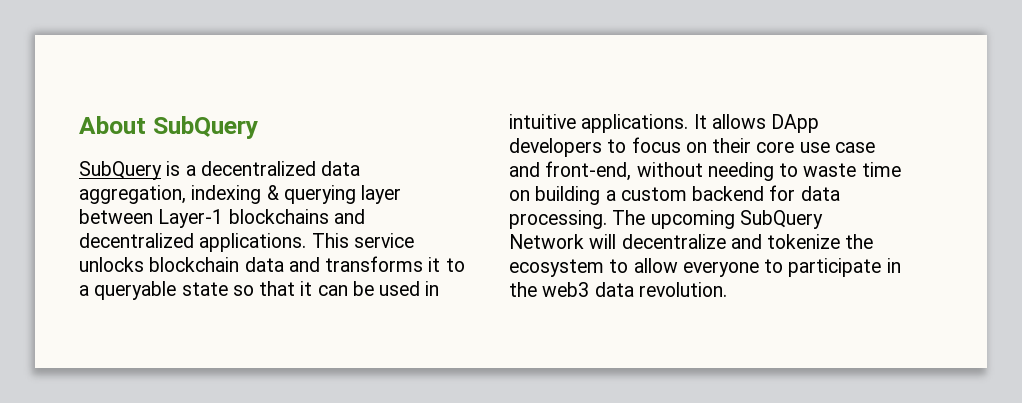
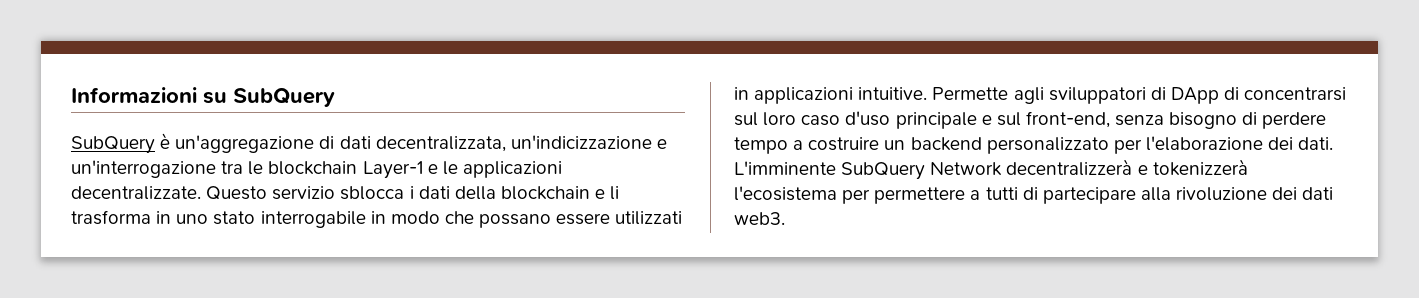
[79,116,146,134] About -> [71,87,227,104] Informazioni su
[166,161,361,176] [79,185,402,204] [79,209,365,228] [79,233,414,252] [79,256,465,272] [79,281,440,300] [509,114,820,133] [509,137,875,157] [509,161,901,181] [509,185,840,205] [509,210,823,229] [509,234,874,249] [509,258,901,277] [509,282,727,297] is a decentralized data aggregation, indexing & querying layer between Layer-1 blockchains and decentralized applications. This service unlocks blockchain data and transforms it to a queryable state so that it can be used in intuitive applications. It allows DApp developers to focus on their core use case and front-end, without needing to waste time on building a custom backend for data processing. The upcoming SubQuery Network will decentralize and tokenize the ecosystem to allow everyone to participate in the web3 data revolution. -> [160,133,667,153] [71,160,562,179] [71,186,620,200] [71,210,683,228] [734,87,1347,104] [734,111,1327,129] [734,136,1334,154] [734,159,1248,180] [734,186,1334,204] [734,212,785,225] è un'aggregazione di dati decentralizzata, un'indicizzazione e un'interrogazione tra le blockchain Layer-1 e le applicazioni decentralizzate. Questo servizio sblocca i dati della blockchain e li trasforma in uno stato interrogabile in modo che possano essere utilizzati in applicazioni intuitive. Permette agli sviluppatori di DApp di concentrarsi sul loro caso d'uso principale e sul front-end, senza bisogno di perdere tempo a costruire un backend personalizzato per l'elaborazione dei dati. L'imminente SubQuery Network decentralizzerà e tokenizzerà l'ecosistema per permettere a tutti di partecipare alla rivoluzione dei dati web3.

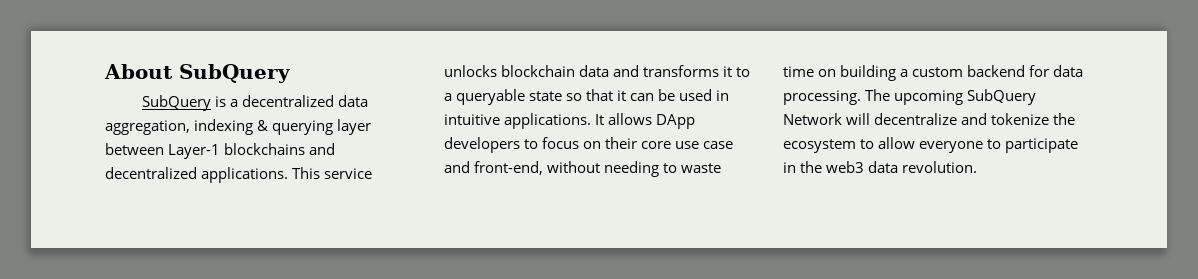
[71,87,227,104] Informazioni su -> [104,64,173,79] About
[160,133,667,153] [71,160,562,179] [71,186,620,200] [71,210,683,228] [734,87,1347,104] [734,111,1327,129] [734,136,1334,154] [734,159,1248,180] [734,186,1334,204] [734,212,785,225] è un'aggregazione di dati decentralizzata, un'indicizzazione e un'interrogazione tra le blockchain Layer-1 e le applicazioni decentralizzate. Questo servizio sblocca i dati della blockchain e li trasforma in uno stato interrogabile in modo che possano essere utilizzati in applicazioni intuitive. Permette agli sviluppatori di DApp di concentrarsi sul loro caso d'uso principale e sul front-end, senza bisogno di perdere tempo a costruire un backend personalizzato per l'elaborazione dei dati. L'imminente SubQuery Network decentralizzerà e tokenizzerà l'ecosistema per permettere a tutti di partecipare alla rivoluzione dei dati web3. -> [215,95,369,107] [105,119,372,135] [105,143,336,159] [105,167,373,183] [444,65,751,77] [444,89,730,105] [444,113,696,129] [444,137,734,153] [444,161,722,177] [783,65,1084,81] [783,89,1037,105] [783,113,1076,125] [783,137,1079,153] [783,161,978,173] is a decentralized data aggregation, indexing & querying layer between Layer-1 blockchains and decentralized applications. This service unlocks blockchain data and transforms it to a queryable state so that it can be used in intuitive applications. It allows DApp developers to focus on their core use case and front-end, without needing to waste time on building a custom backend for data processing. The upcoming SubQuery Network will decentralize and tokenize the ecosystem to allow everyone to participate in the web3 data revolution.

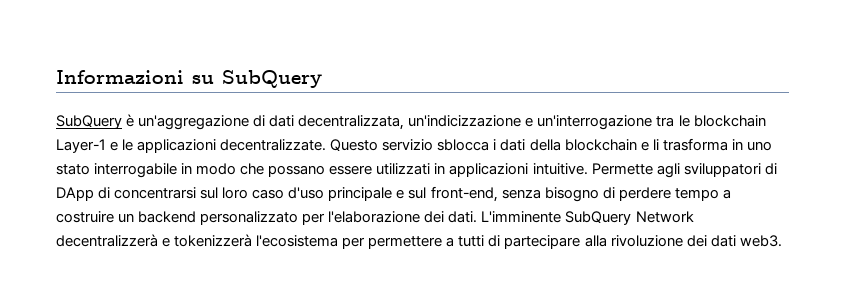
[104,64,173,79] About -> [56,70,214,84] Informazioni su
[215,95,369,107] [105,119,372,135] [105,143,336,159] [105,167,373,183] [444,65,751,77] [444,89,730,105] [444,113,696,129] [444,137,734,153] [444,161,722,177] [783,65,1084,81] [783,89,1037,105] [783,113,1076,125] [783,137,1079,153] [783,161,978,173] is a decentralized data aggregation, indexing & querying layer between Layer-1 blockchains and decentralized applications. This service unlocks blockchain data and transforms it to a queryable state so that it can be used in intuitive applications. It allows DApp developers to focus on their core use case and front-end, without needing to waste time on building a custom backend for data processing. The upcoming SubQuery Network will decentralize and tokenize the ecosystem to allow everyone to participate in the web3 data revolution. -> [126,114,766,130] [56,138,772,153] [56,163,777,178] [56,186,731,202] [56,211,694,225] [56,234,782,249] è un'aggregazione di dati decentralizzata, un'indicizzazione e un'interrogazione tra le blockchain Layer-1 e le applicazioni decentralizzate. Questo servizio sblocca i dati della blockchain e li trasforma in uno stato interrogabile in modo che possano essere utilizzati in applicazioni intuitive. Permette agli sviluppatori di DApp di concentrarsi sul loro caso d'uso principale e sul front-end, senza bisogno di perdere tempo a costruire un backend personalizzato per l'elaborazione dei dati. L'imminente SubQuery Network decentralizzerà e tokenizzerà l'ecosistema per permettere a tutti di partecipare alla rivoluzione dei dati web3.

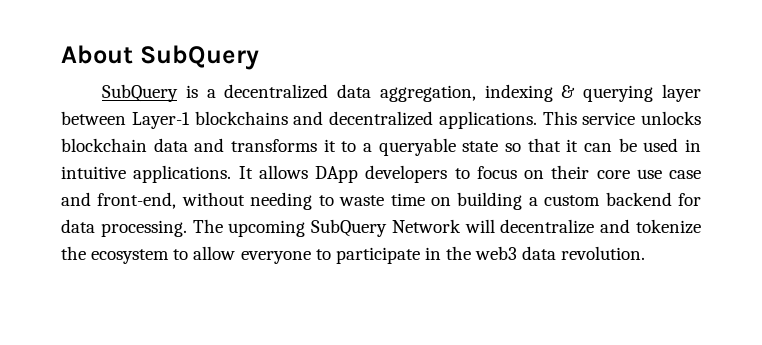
[56,70,214,84] Informazioni su -> [61,45,133,64] About
[126,114,766,130] [56,138,772,153] [56,163,777,178] [56,186,731,202] [56,211,694,225] [56,234,782,249] è un'aggregazione di dati decentralizzata, un'indicizzazione e un'interrogazione tra le blockchain Layer-1 e le applicazioni decentralizzate. Questo servizio sblocca i dati della blockchain e li trasforma in uno stato interrogabile in modo che possano essere utilizzati in applicazioni intuitive. Permette agli sviluppatori di DApp di concentrarsi sul loro caso d'uso principale e sul front-end, senza bisogno di perdere tempo a costruire un backend personalizzato per l'elaborazione dei dati. L'imminente SubQuery Network decentralizzerà e tokenizzerà l'ecosistema per permettere a tutti di partecipare alla rivoluzione dei dati web3. -> [185,84,701,102] [61,111,701,129] [61,138,701,156] [61,165,701,183] [61,192,701,210] [61,219,701,237] [61,246,646,264] is a decentralized data aggregation, indexing & querying layer between Layer-1 blockchains and decentralized applications. This service unlocks blockchain data and transforms it to a queryable state so that it can be used in intuitive applications. It allows DApp developers to focus on their core use case and front-end, without needing to waste time on building a custom backend for data processing. The upcoming SubQuery Network will decentralize and tokenize the ecosystem to allow everyone to participate in the web3 data revolution.

